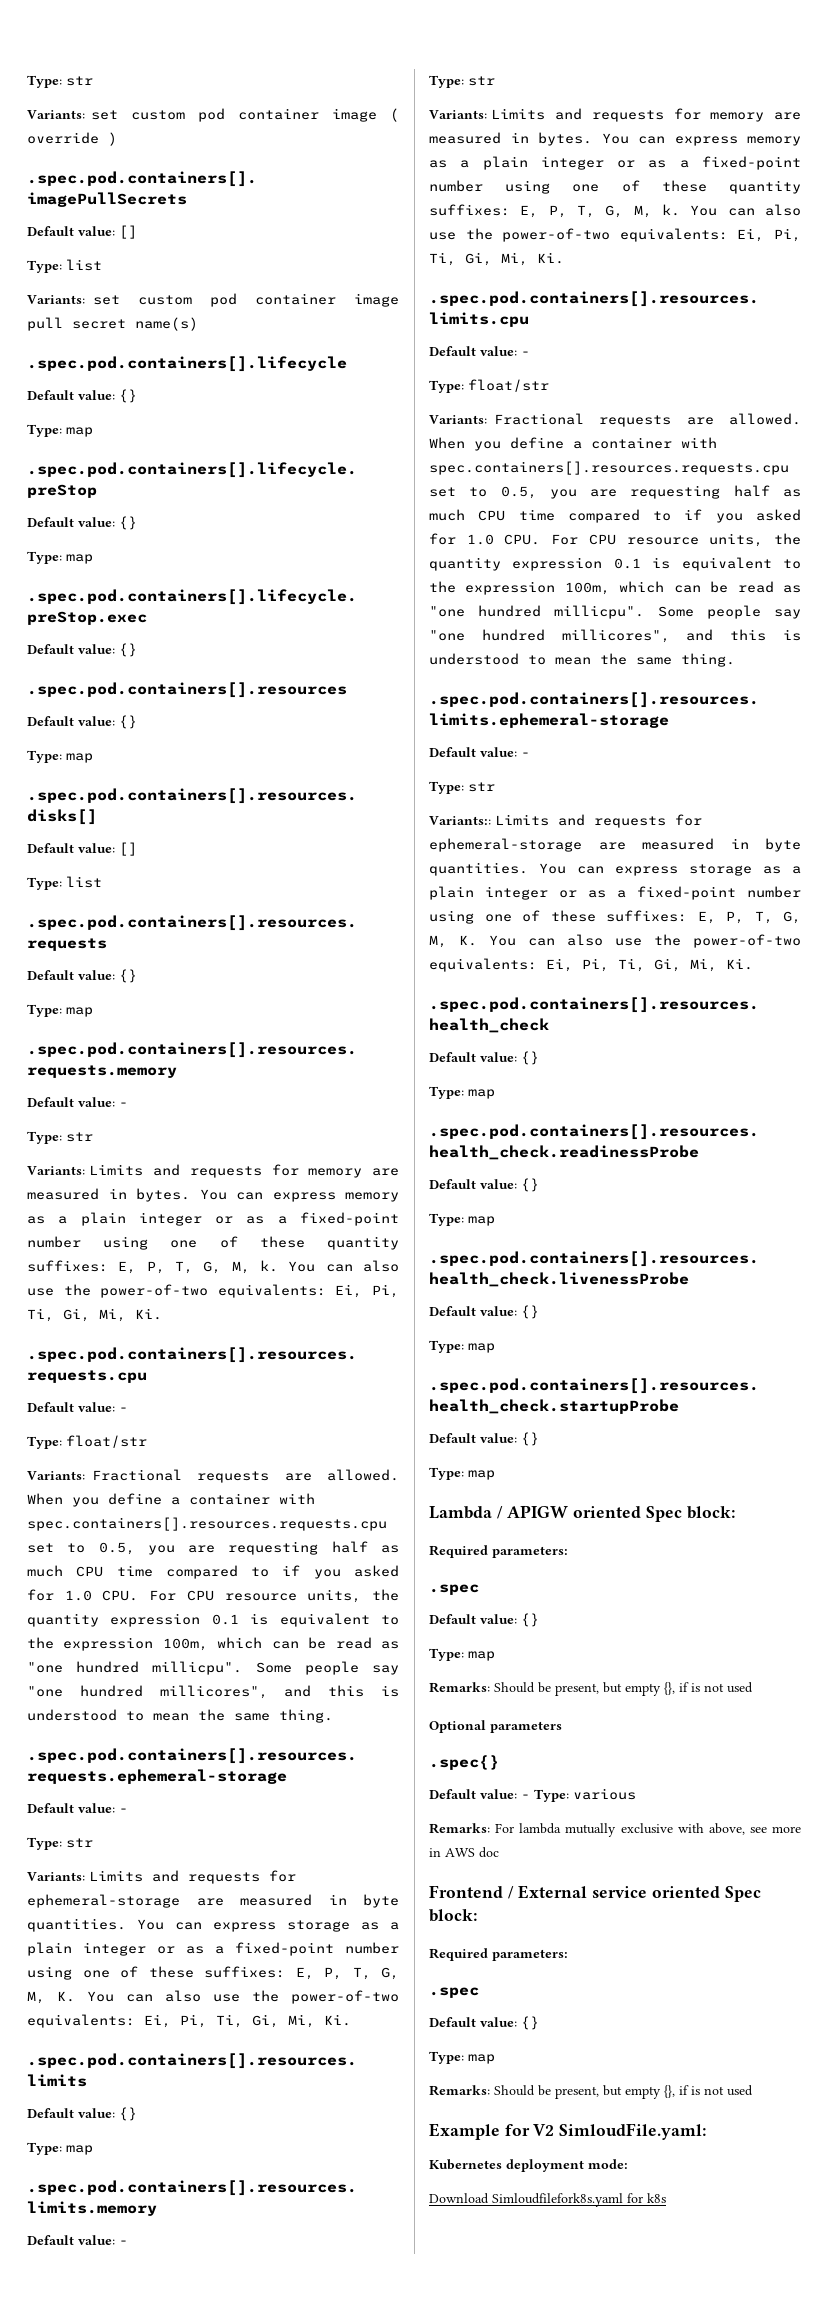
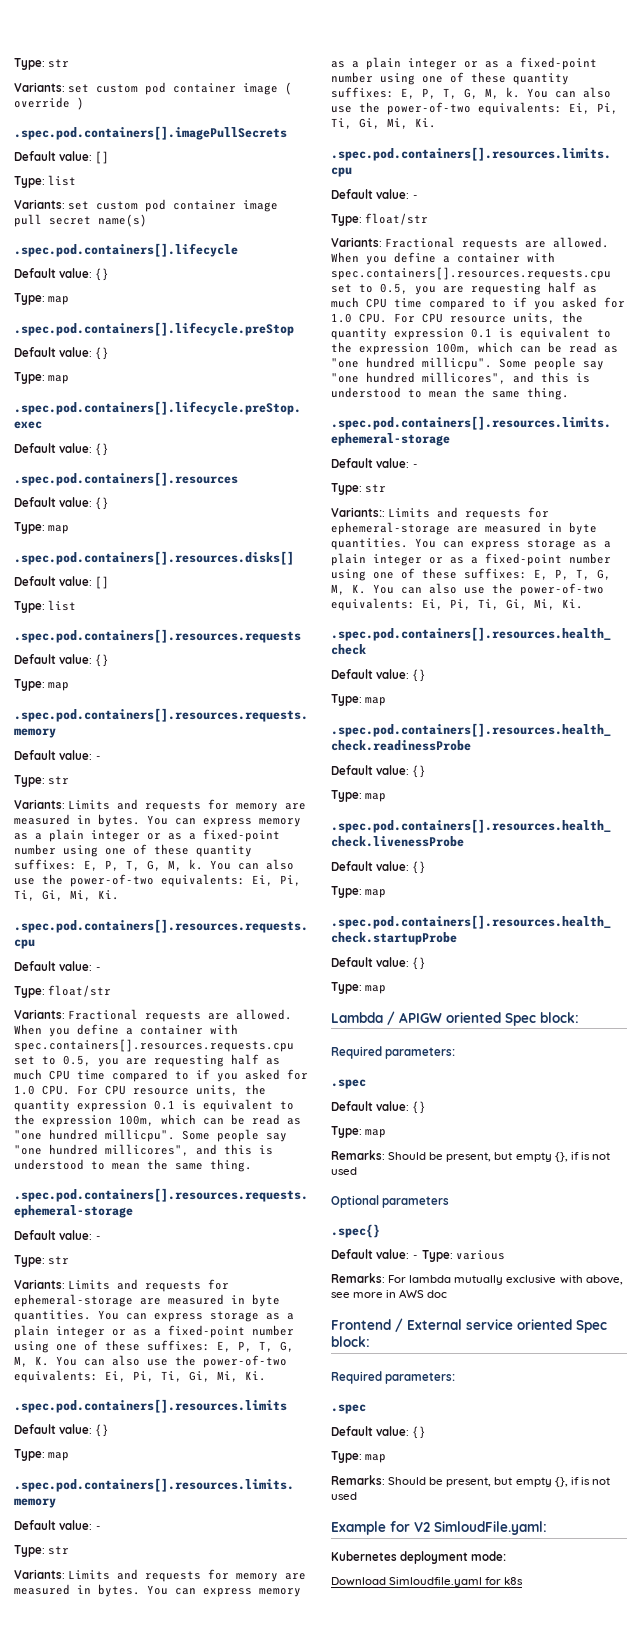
[492,2193,623,2207] Simloudfilefork8s.yaml -> [389,1577,483,1587] Simloudfile.yaml

